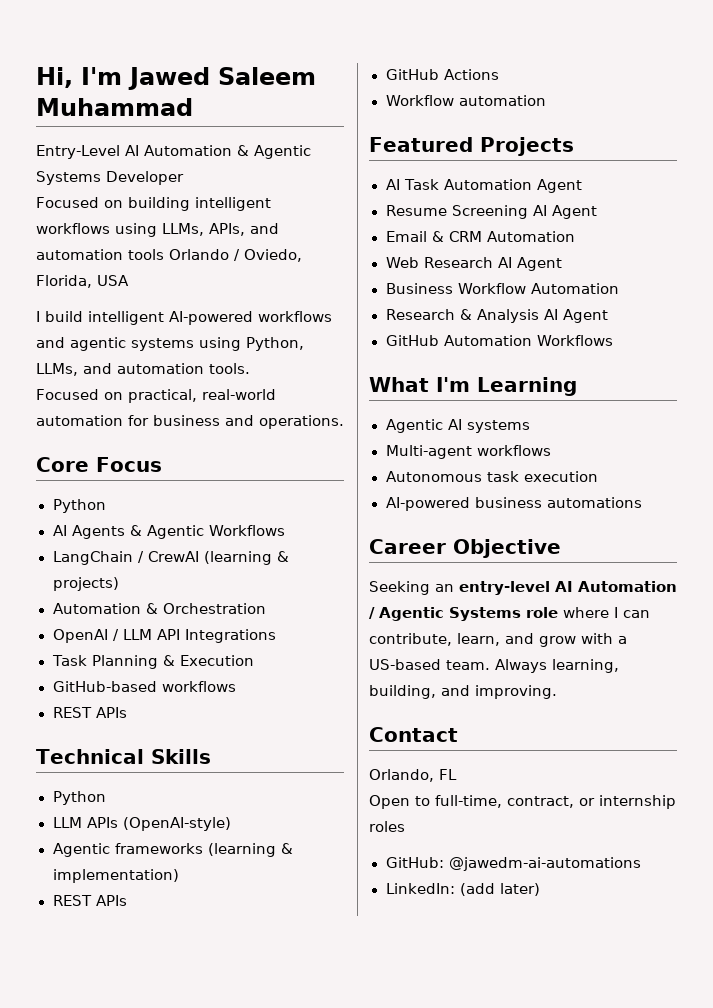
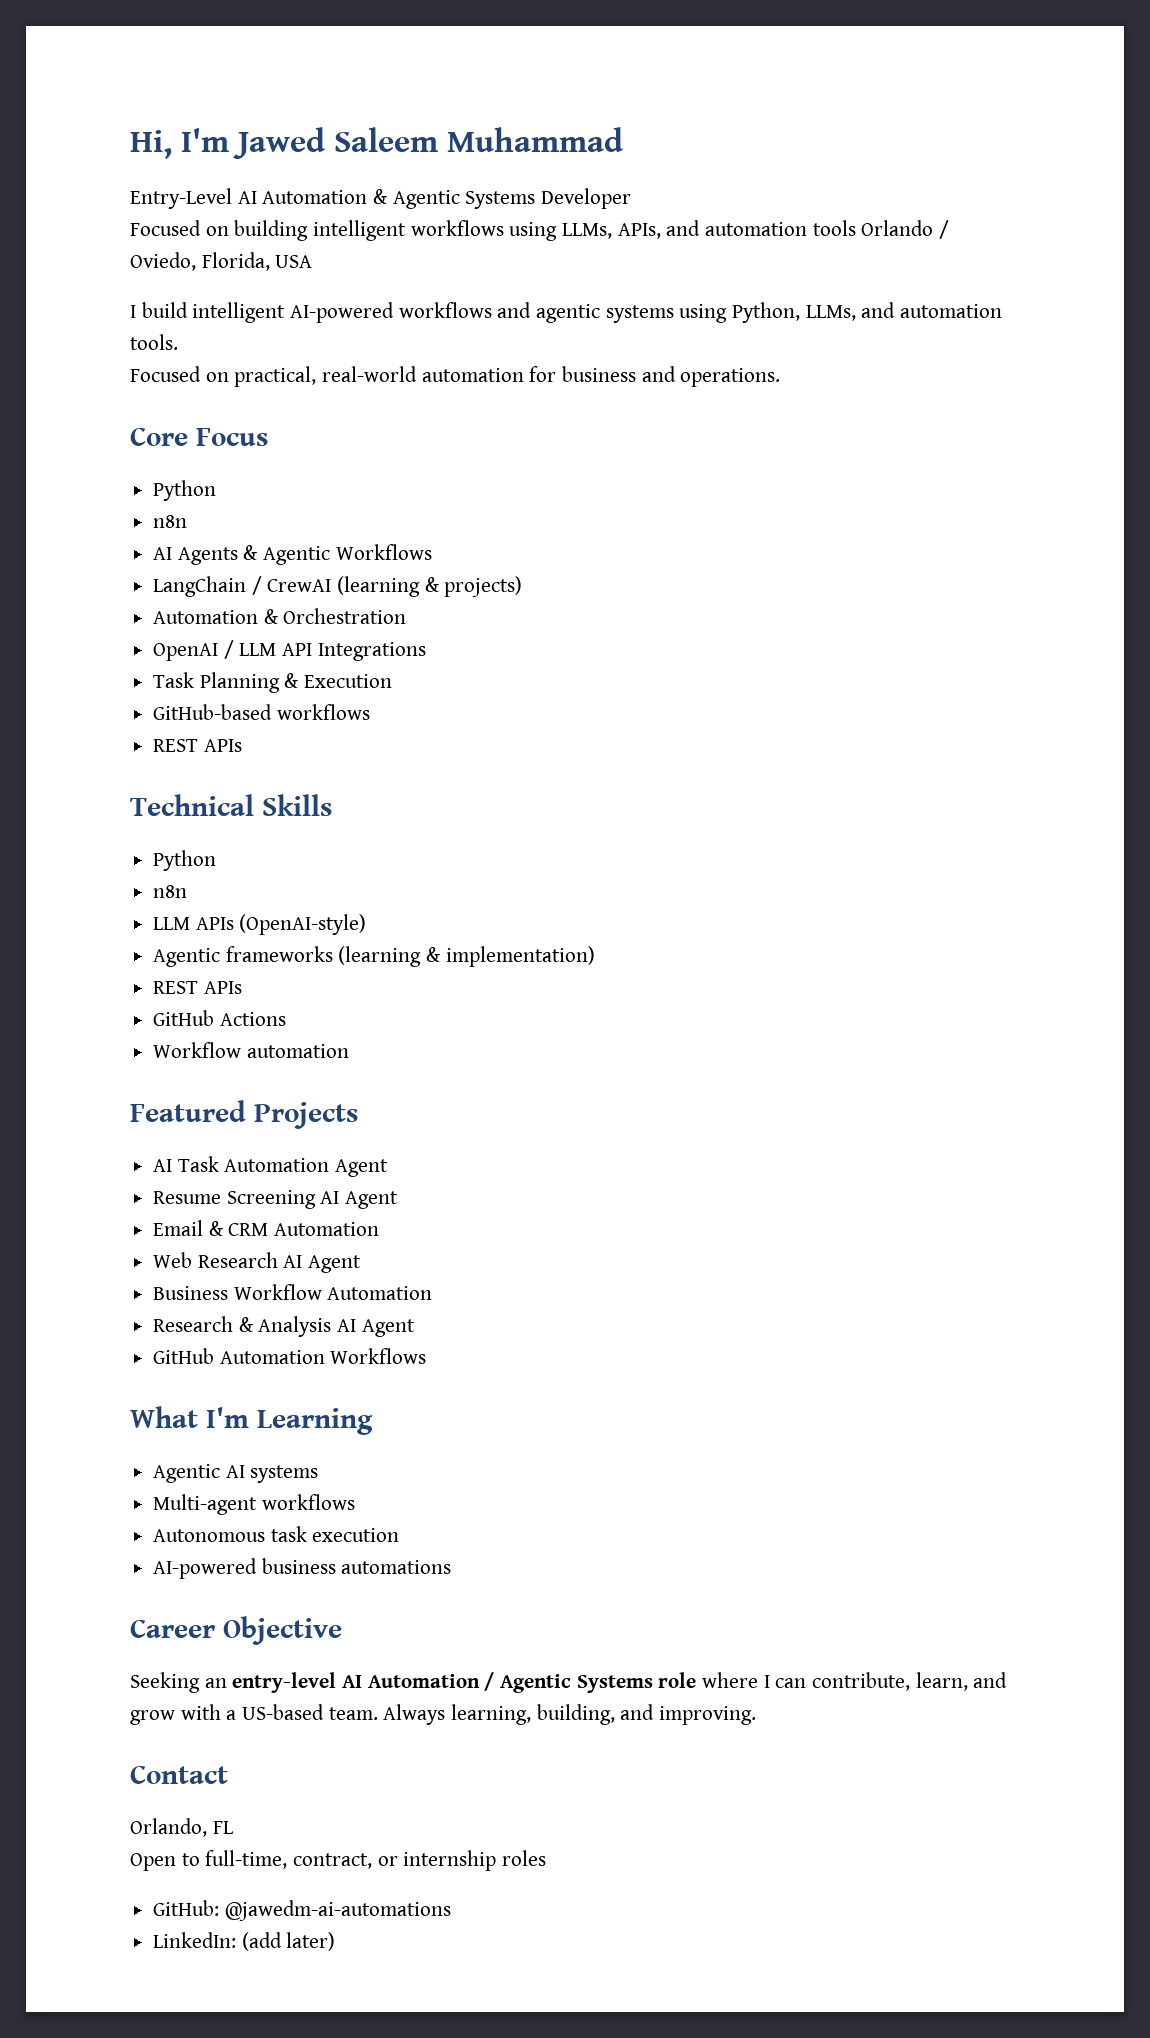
(106, 506) none -> [153,515,188,528] // n8n
(106, 798) none -> [153,885,188,898] // n8n

